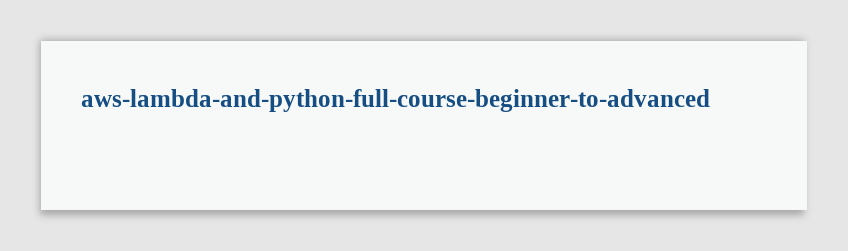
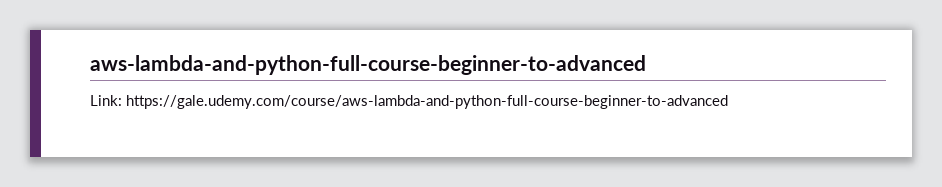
(710, 100) none -> [90,95,728,109] // Link: https://gale.udemy.com/course/aws-lambda-and-python-full-course-beginner-to-advanced

